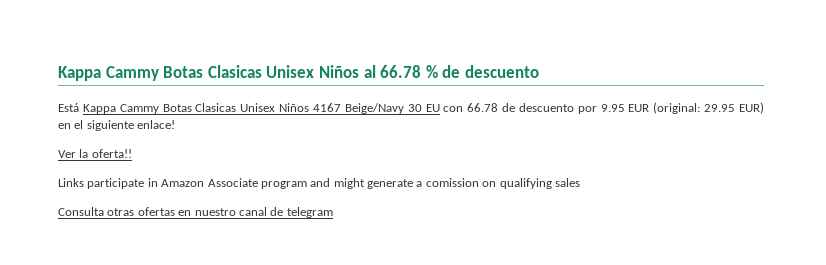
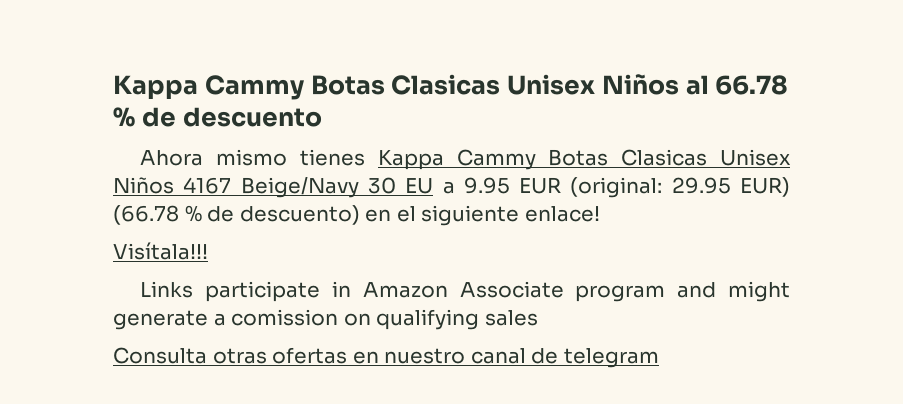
[58,103,79,112] Está -> [140,149,366,166] Ahora mismo tienes
[443,103,597,114] con 66.78 de descuento por -> [442,181,455,194] a
(765, 108) none -> [113,205,360,225] (66.78 % de descuento)
[58,149,132,158] Ver la oferta!! -> [113,242,208,260] Visítala!!!

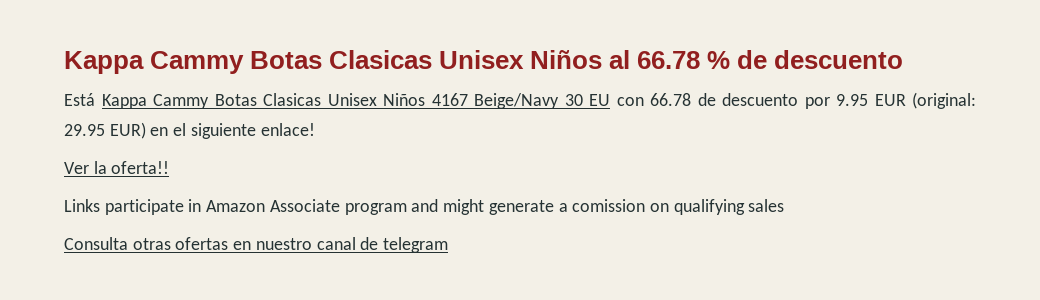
[140,149,366,166] Ahora mismo tienes -> [64,93,95,106] Está
[442,181,455,194] a -> [616,93,830,109] con 66.78 de descuento por
[113,205,360,225] (66.78 % de descuento) -> (146, 130) none
[113,242,208,260] Visítala!!! -> [64,161,170,174] Ver la oferta!!

